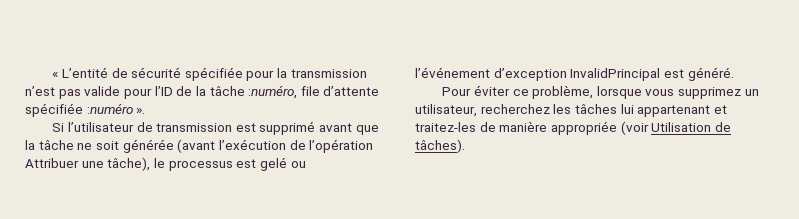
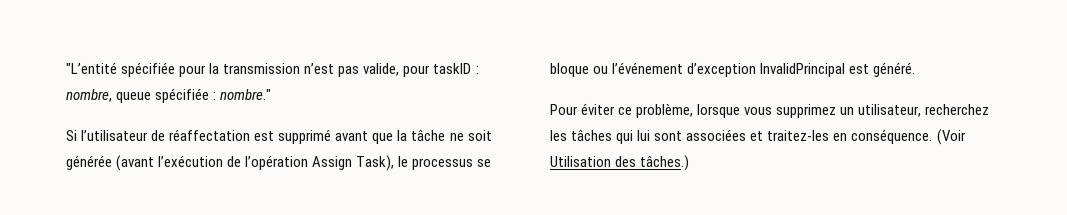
[52,67,182,78] « L’entité de sécurité -> [66,62,117,74] "L’entité
[84,85,380,99] [25,103,146,117] valide pour l’ID de la tâche :numéro, file d’attente spécifiée :numéro ». -> [363,63,479,77] [66,88,272,103] valide, pour taskID : nombre, queue spécifiée : nombre."
[156,123,233,132] transmission -> [169,129,251,141] réaffectation
[25,157,287,171] Attribuer une tâche), le processus est gelé -> [312,155,492,171] [550,63,589,77] Assign Task), le processus se bloque
[620,104,727,117] [415,121,731,135] [415,139,465,153] lui appartenant et traitez-les de manière appropriée (voir Utilisation de tâches). -> [616,129,966,145] [550,155,690,171] qui lui sont associées et traitez-les en conséquence. (Voir Utilisation des tâches.)

